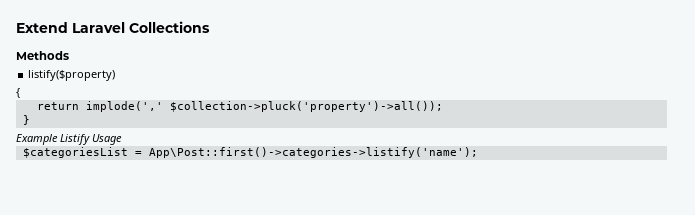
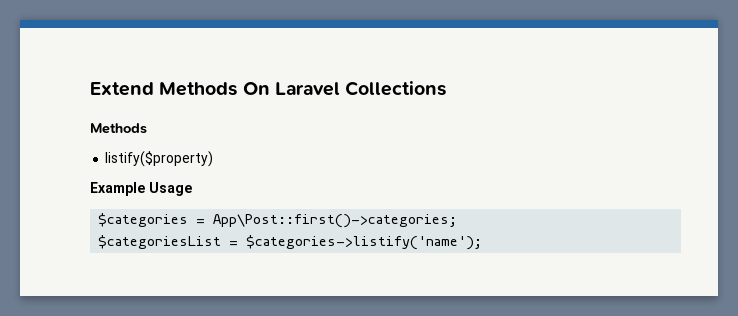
(68, 27) none -> [159,82,270,96] Methods On
[16,88,20,98] [36,101,443,112] [22,115,30,125] [16,134,122,145] { // return implode(',' $collection->pluck('property')->all()); // } // Example Listify Usage -> [90,182,192,196] [98,213,458,228] Example Usage // $categories = App\Post::first()->categories;
[148,147,478,158] App\Post::first()->categories->listify('name'); -> [246,235,483,250] $categories->listify('name');

